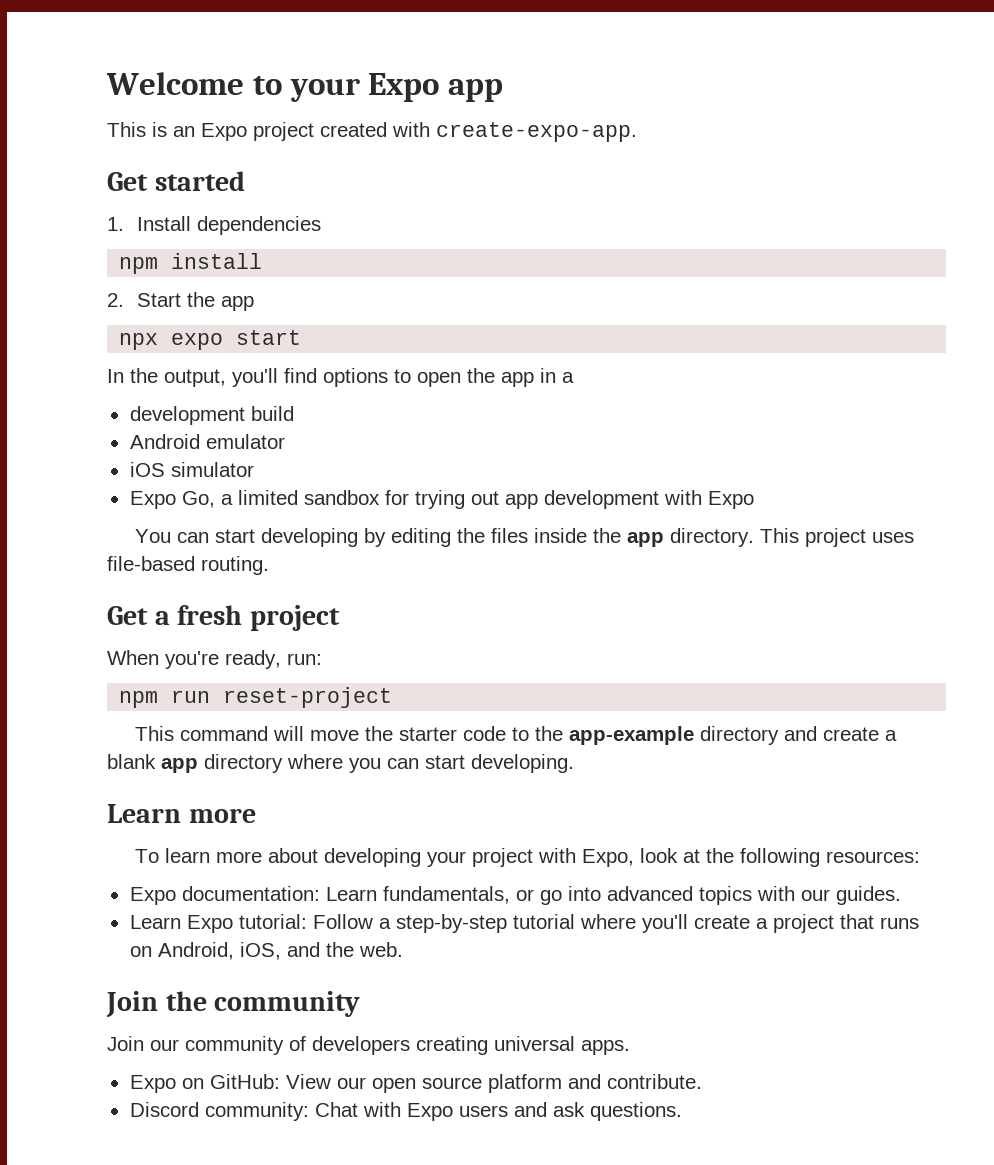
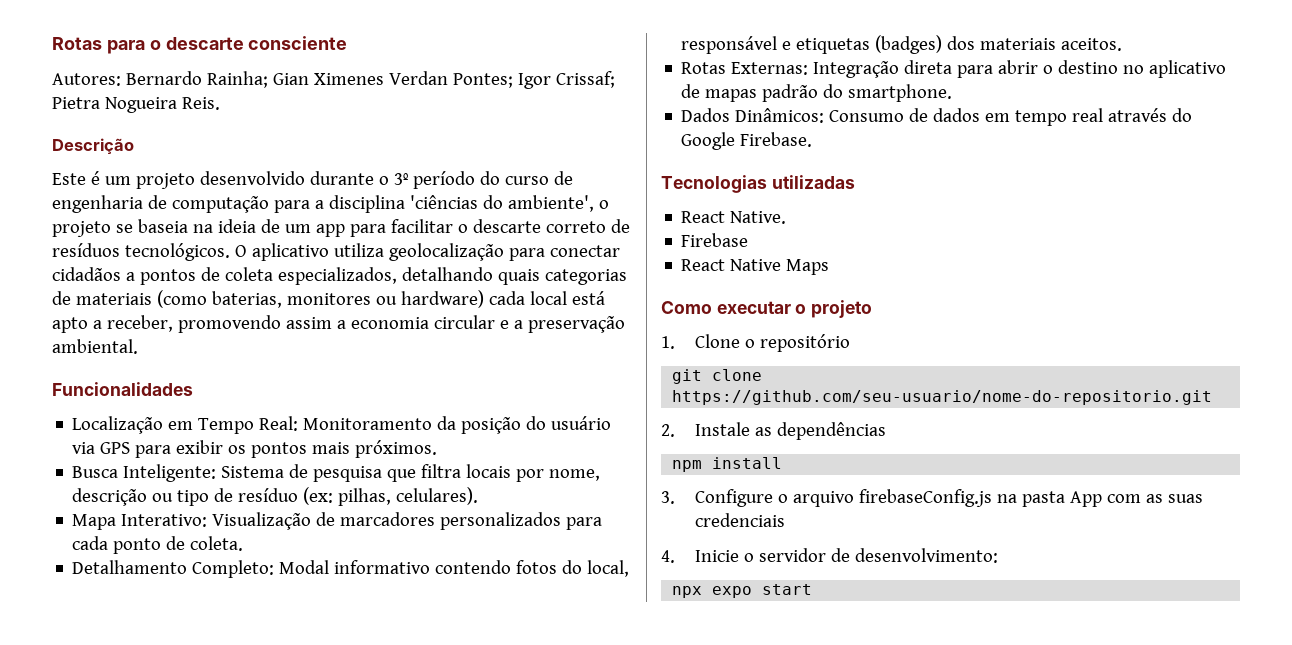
[106,72,504,102] [107,122,637,142] [107,171,245,191] [107,216,322,235] [119,253,263,274] [107,292,255,311] [119,330,302,350] [107,368,574,387] [129,406,294,425] [129,434,285,449] [129,462,254,477] [129,490,754,509] [134,528,914,547] [107,556,269,575] [107,605,340,631] [107,650,322,669] [119,687,393,708] [134,726,897,745] [107,754,574,773] [107,804,256,823] [134,848,920,867] [129,886,901,905] [129,914,919,933] [129,942,403,960] [106,991,361,1018] [107,1036,630,1055] [129,1074,702,1093] [129,1102,682,1121] Welcome to your Expo app // This is an Expo project created with create-expo-app. // Get started // 1. Install dependencies // npm install // 2. Start the app // npx expo start // In the output, you'll find options to open the app in a // development build // Android emulator // iOS simulator // Expo Go, a limited sandbox for trying out app development with Expo // You can start developing by editing the files inside the app directory. This project uses file-based routing. // Get a fresh project // When you're ready, run: // npm run reset-project // This command will move the starter code to the app-example directory and create a blank app directory where you can start developing. // Learn more // To learn more about developing your project with Expo, look at the following resources: // Expo documentation: Learn fundamentals, or go into advanced topics with our guides. // Learn Expo tutorial: Follow a step-by-step tutorial where you'll create a project that runs on Android, iOS, and the web. // Join the community // Join our community of developers creating universal apps. // Expo on GitHub: View our open source platform and contribute. // Discord community: Chat with Expo users and ask questions. -> [52,36,348,54] [52,71,615,89] [52,97,220,113] [52,138,134,154] [52,171,573,189] [52,195,609,213] [52,219,630,237] [52,243,620,261] [52,267,627,285] [52,290,605,308] [52,315,625,333] [52,339,138,354] [52,382,193,396] [72,416,612,434] [72,440,438,458] [72,464,601,482] [72,487,479,506] [72,512,603,530] [72,536,244,554] [72,560,630,578] [681,35,1123,54] [681,60,1227,78] [681,84,953,102] [681,108,1193,126] [681,132,813,150] [661,175,855,193] [681,211,787,224] [681,233,749,247] [681,259,830,275] [661,300,873,318] [661,334,850,352] [672,369,763,384] [672,390,1213,405] [661,422,886,440] [672,457,783,472] [661,489,1203,507] [694,513,785,527] [661,548,998,563] [672,584,813,598] Rotas para o descarte consciente // Autores: Bernardo Rainha; Gian Ximenes Verdan Pontes; Igor Crissaf; Pietra Nogueira Reis. // Descrição // Este é um projeto desenvolvido durante o 3º período do curso de engenharia de computação para a disciplina 'ciências do ambiente', o projeto se baseia na ideia de um app para facilitar o descarte correto de resíduos tecnológicos. O aplicativo utiliza geolocalização para conectar cidadãos a pontos de coleta especializados, detalhando quais categorias de materiais (como baterias, monitores ou hardware) cada local está apto a receber, promovendo assim a economia circular e a preservação ambiental. // Funcionalidades // Localização em Tempo Real: Monitoramento da posição do usuário via GPS para exibir os pontos mais próximos. // Busca Inteligente: Sistema de pesquisa que filtra locais por nome, descrição ou tipo de resíduo (ex: pilhas, celulares). // Mapa Interativo: Visualização de marcadores personalizados para cada ponto de coleta. // Detalhamento Completo: Modal informativo contendo fotos do local, responsável e etiquetas (badges) dos materiais aceitos. // Rotas Externas: Integração direta para abrir o destino no aplicativo de mapas padrão do smartphone. // Dados Dinâmicos: Consumo de dados em tempo real através do Google Firebase. // Tecnologias utilizadas // React Native. // Firebase // React Native Maps // Como executar o projeto // 1. Clone o repositório // git clone https://github.com/seu-usuario/nome-do-repositorio.git // 2. Instale as dependências // npm install // 3. Configure o arquivo firebaseConfig.js na pasta App com as suas credenciais // 4. Inicie o servidor de desenvolvimento: // npx expo start

